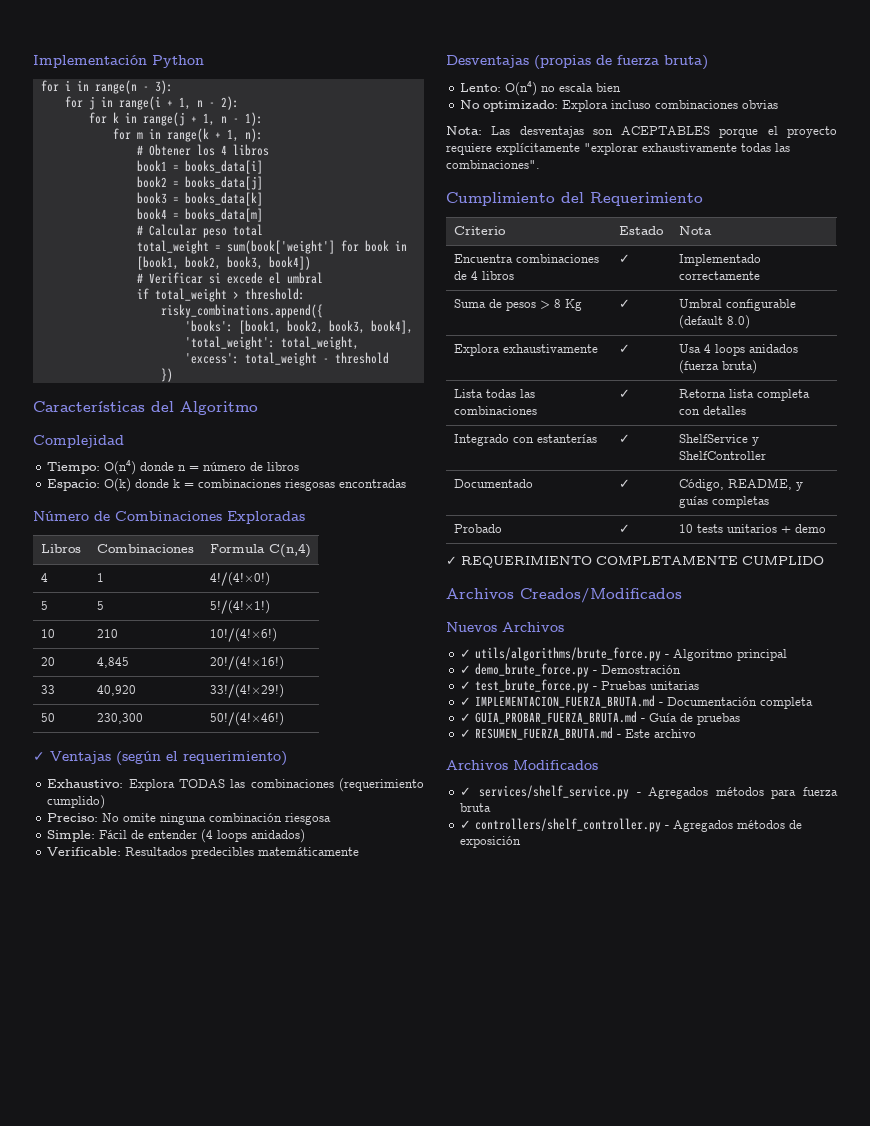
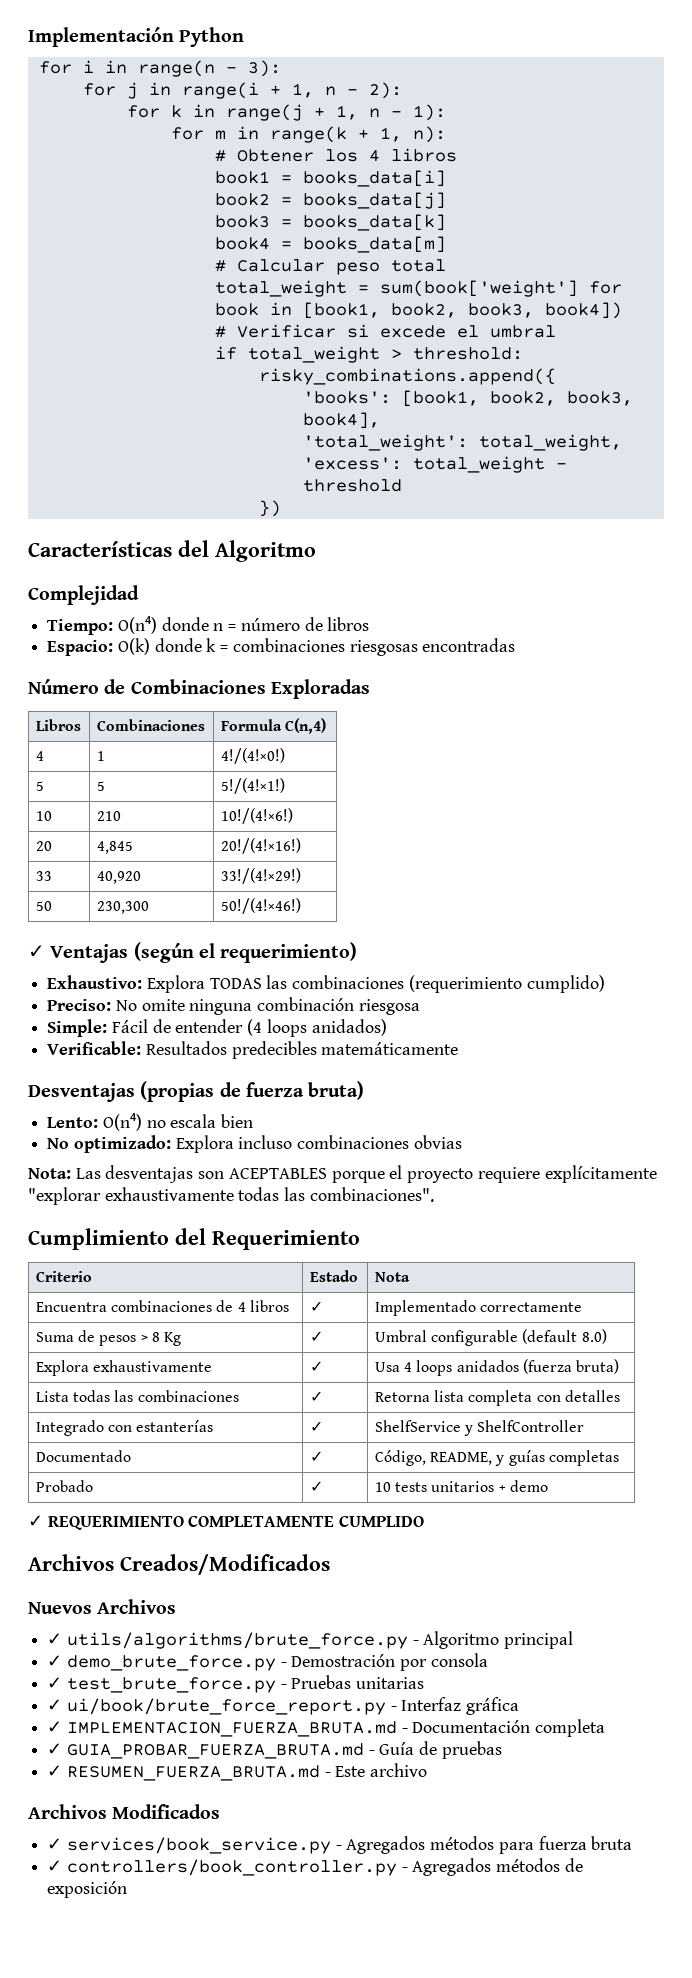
(682, 669) none -> [400,1653,488,1671] por consola
(700, 685) none -> [47,1697,520,1715] // ✓ ui/book/brute_force_report.py - Interfaz gráfica
[478,785,629,799] services/shelf_service.py -> [66,1837,331,1854] services/book_service.py
[475,818,662,832] controllers/shelf_controller.py -> [66,1859,397,1876] controllers/book_controller.py

